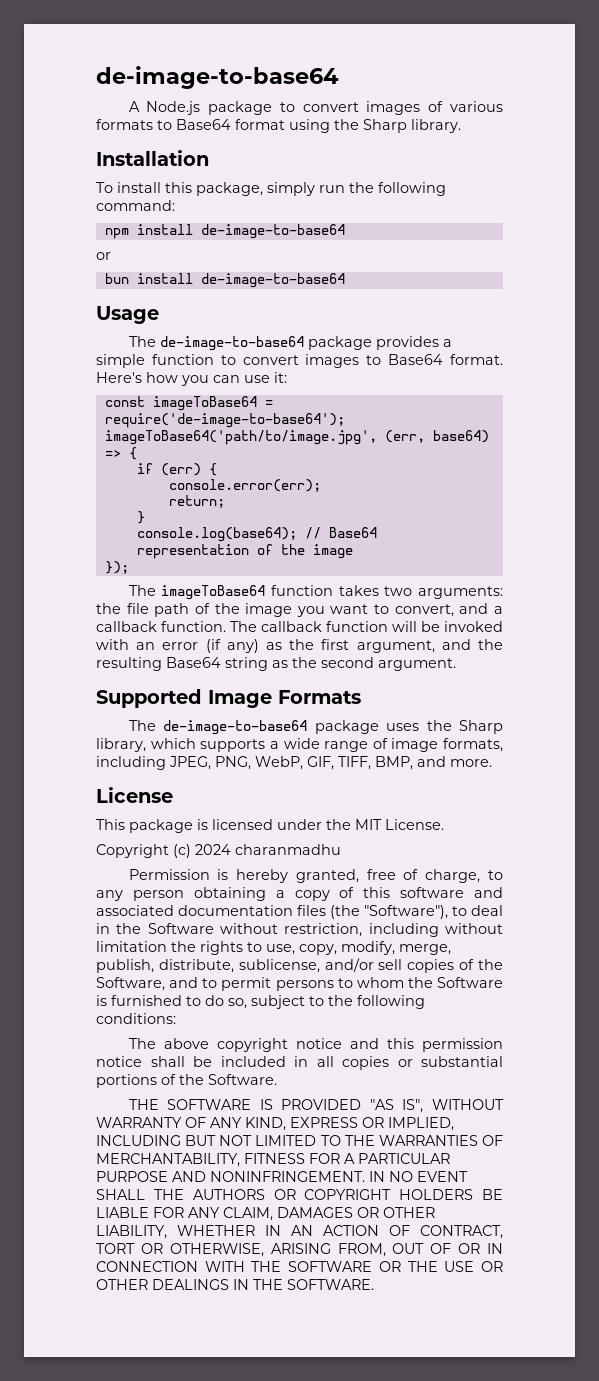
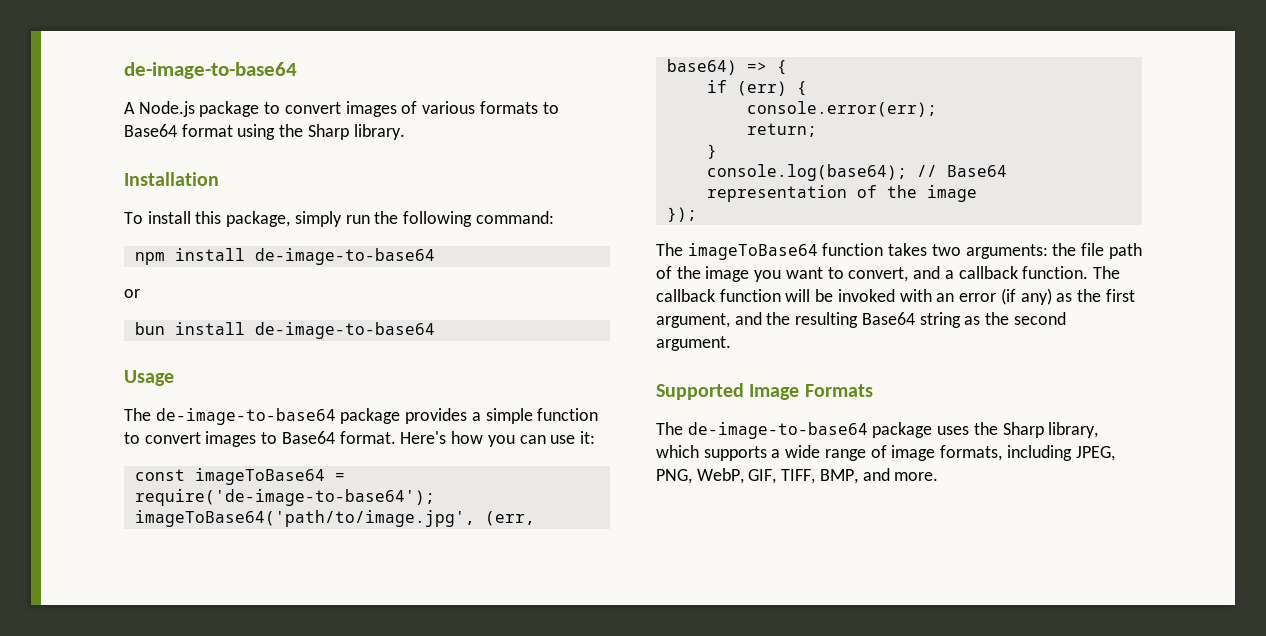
[96,787,173,803] [96,819,444,833] [96,844,341,858] [128,869,503,883] [96,887,503,901] [96,905,503,919] [96,923,503,937] [96,941,451,955] [96,958,503,973] [96,977,503,991] [96,995,425,1009] [96,1013,176,1024] [128,1038,503,1052] [96,1056,503,1070] [96,1074,277,1088] [128,1099,504,1113] [96,1117,454,1131] [96,1135,503,1146] [96,1153,450,1167] [96,1171,468,1182] [96,1189,503,1200] [96,1207,435,1221] [96,1225,503,1239] [96,1243,503,1257] [96,1261,504,1272] [96,1279,374,1290] // License // This package is licensed under the MIT License. // Copyright (c) 2024 charanmadhu // Permission is hereby granted, free of charge, to any person obtaining a copy of this software and associated documentation files (the "Software"), to deal in the Software without restriction, including without limitation the rights to use, copy, modify, merge, publish, distribute, sublicense, and/or sell copies of the Software, and to permit persons to whom the Software is furnished to do so, subject to the following conditions: // The above copyright notice and this permission notice shall be included in all copies or substantial portions of the Software. // THE SOFTWARE IS PROVIDED "AS IS", WITHOUT WARRANTY OF ANY KIND, EXPRESS OR IMPLIED, INCLUDING BUT NOT LIMITED TO THE WARRANTIES OF MERCHANTABILITY, FITNESS FOR A PARTICULAR PURPOSE AND NONINFRINGEMENT. IN NO EVENT SHALL THE AUTHORS OR COPYRIGHT HOLDERS BE LIABLE FOR ANY CLAIM, DAMAGES OR OTHER LIABILITY, WHETHER IN AN ACTION OF CONTRACT, TORT OR OTHERWISE, ARISING FROM, OUT OF OR IN CONNECTION WITH THE SOFTWARE OR THE USE OR OTHER DEALINGS IN THE SOFTWARE. -> (939, 476) none

